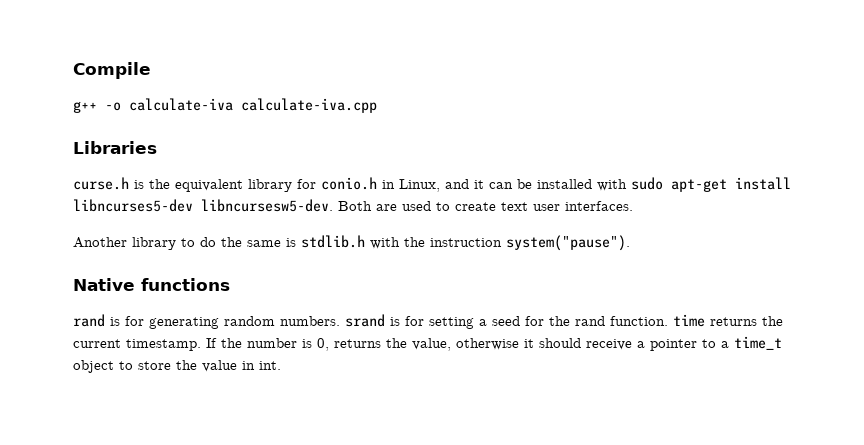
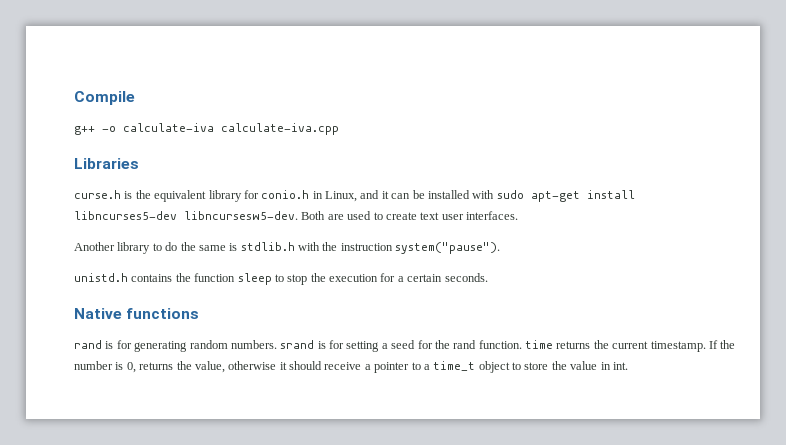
(630, 243) none -> [74,273,488,285] // unistd.h contains the function sleep to stop the execution for a certain seconds.

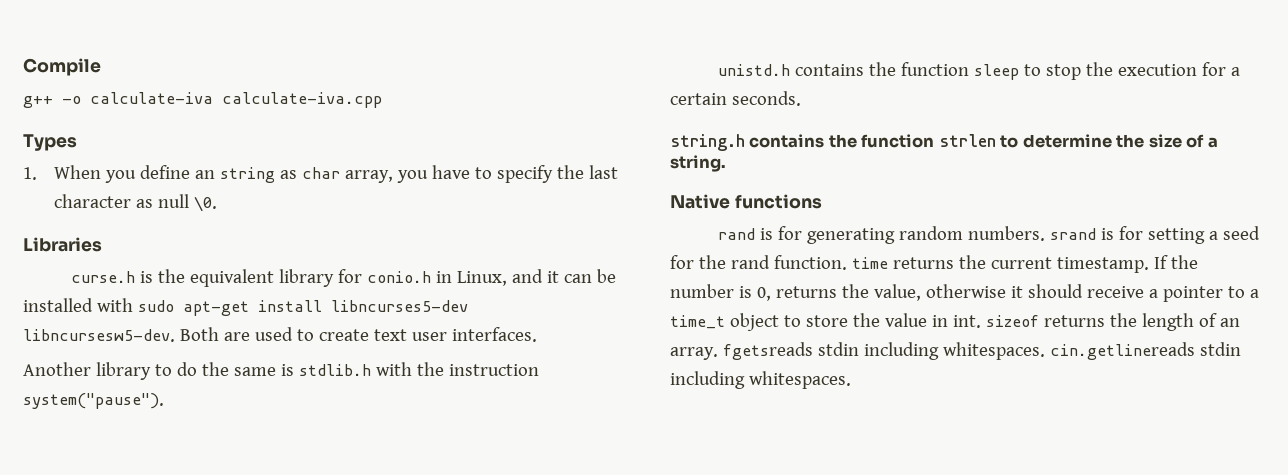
(339, 129) none -> [23,134,77,151] [23,165,618,183] [53,194,217,212] // Types // 1. When you define an string as char array, you have to specify the last character as null \0.
(488, 277) none -> [670,134,1218,151] [670,155,726,172] // string.h contains the function strlen to determine the size of a string.
(628, 366) none -> [985,313,1240,331] [670,342,1241,360] [670,371,851,389] sizeof returns the length of an array. fgetsreads stdin including whitespaces. cin.getlinereads stdin including whitespaces.

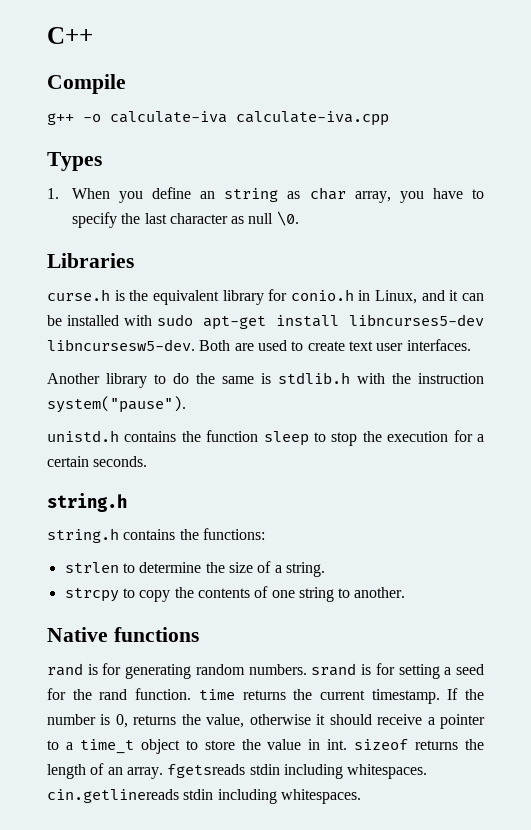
(23, 67) none -> [47,27,93,44] C++ //
[749,134,935,148] contains the function -> [47,528,265,543] // string.h contains the functions: //
(726, 163) none -> [64,586,406,602] // strcpy to copy the contents of one string to another.

